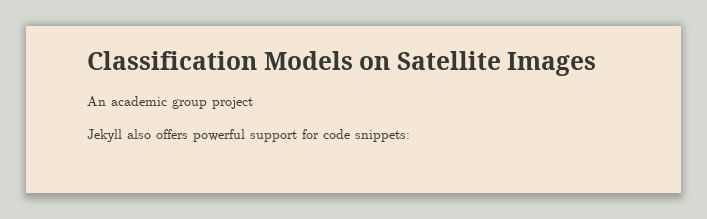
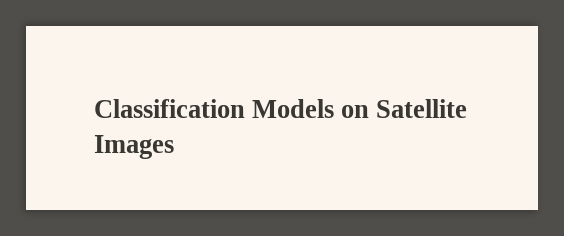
[87,96,253,109] [87,129,410,142] // An academic group project // Jekyll also offers powerful support for code snippets: -> (174, 147) none

